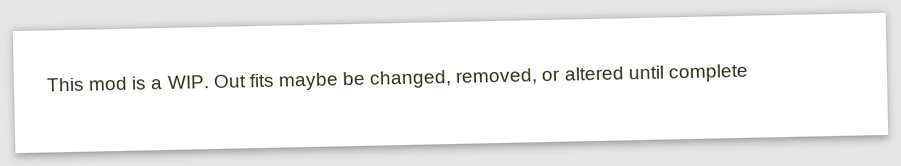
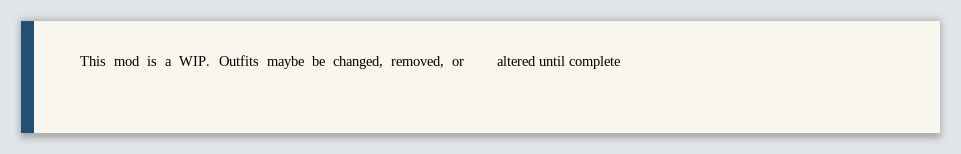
[212,73,275,88] Out fits -> [218,55,259,66] Outfits

